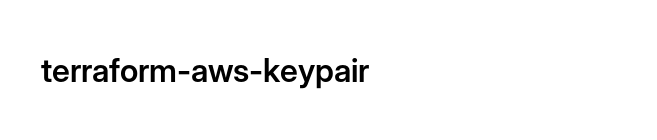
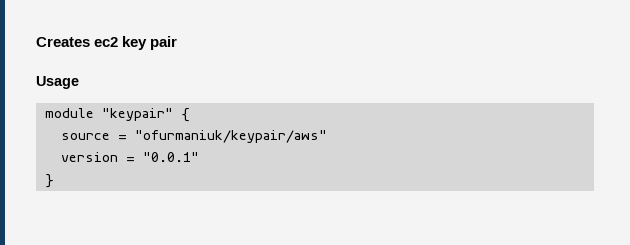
[41,58,369,89] terraform-aws-keypair -> [36,36,178,50] [36,76,79,89] [44,108,190,122] [60,130,327,143] [60,152,199,162] [44,174,54,188] Creates ec2 key pair // Usage // module "keypair" { // source = "ofurmaniuk/keypair/aws" // version = "0.0.1" // }

